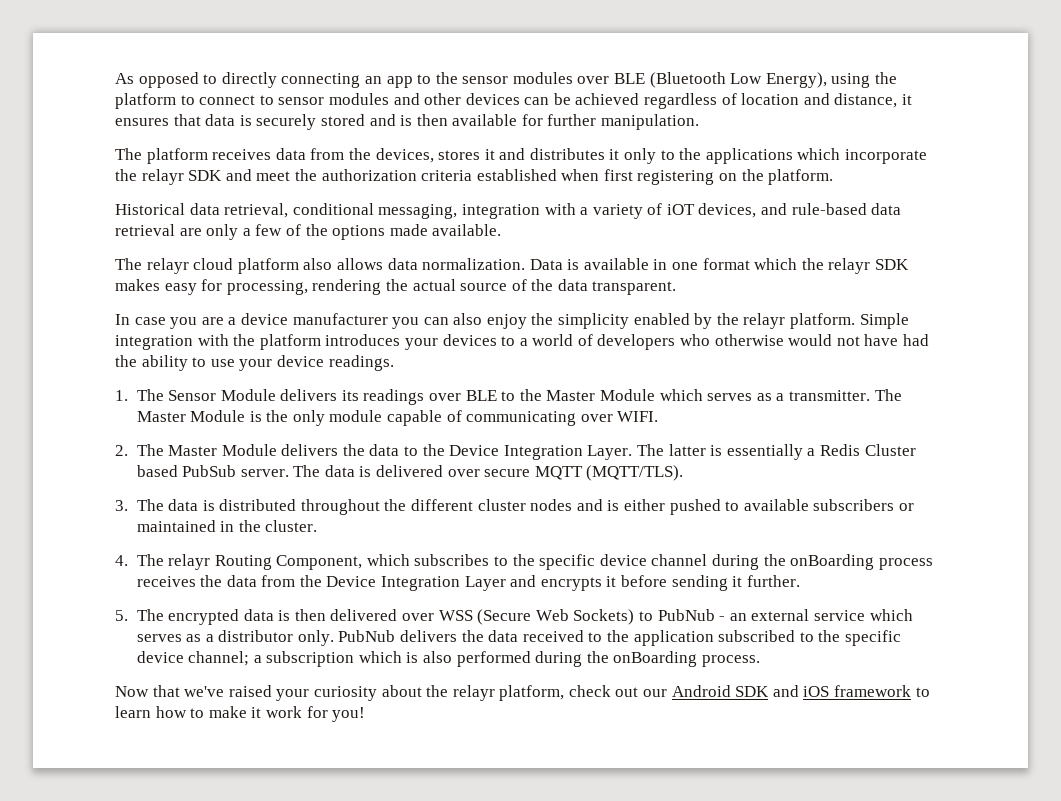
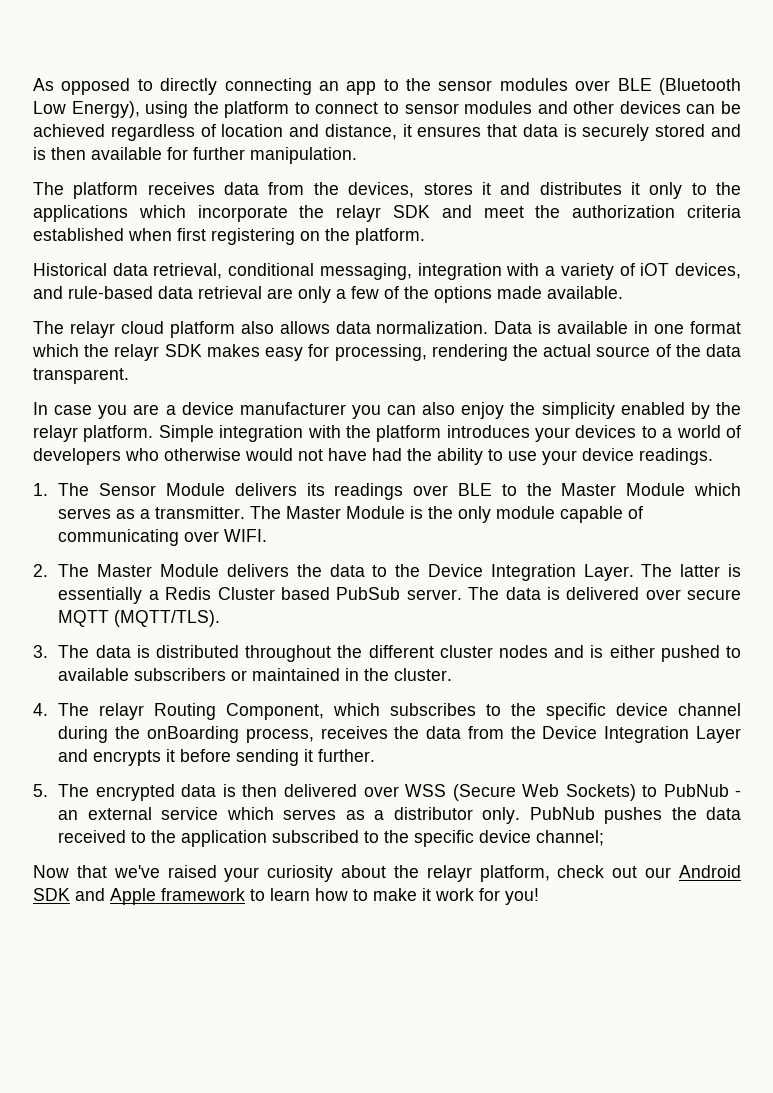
[878,558,933,570] process -> [245,728,314,743] process,
[400,630,458,642] delivers -> [604,807,663,824] pushes
[253,651,760,667] a subscription which is also performed during the onBoarding process. -> (605, 838) none
[803,686,830,697] iOS -> [110,888,156,905] Apple

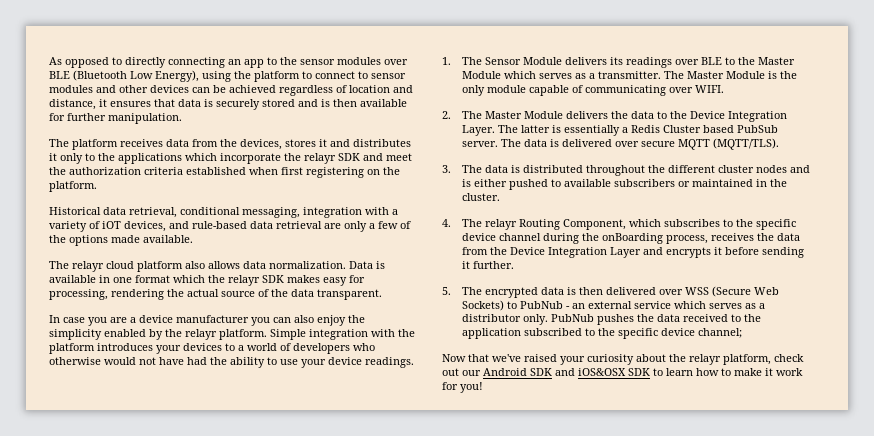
[110,888,245,905] Apple framework -> [578,368,650,376] iOS&OSX SDK

